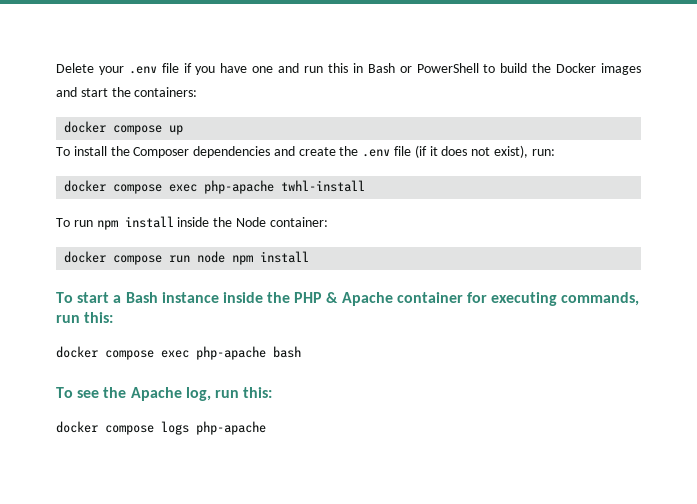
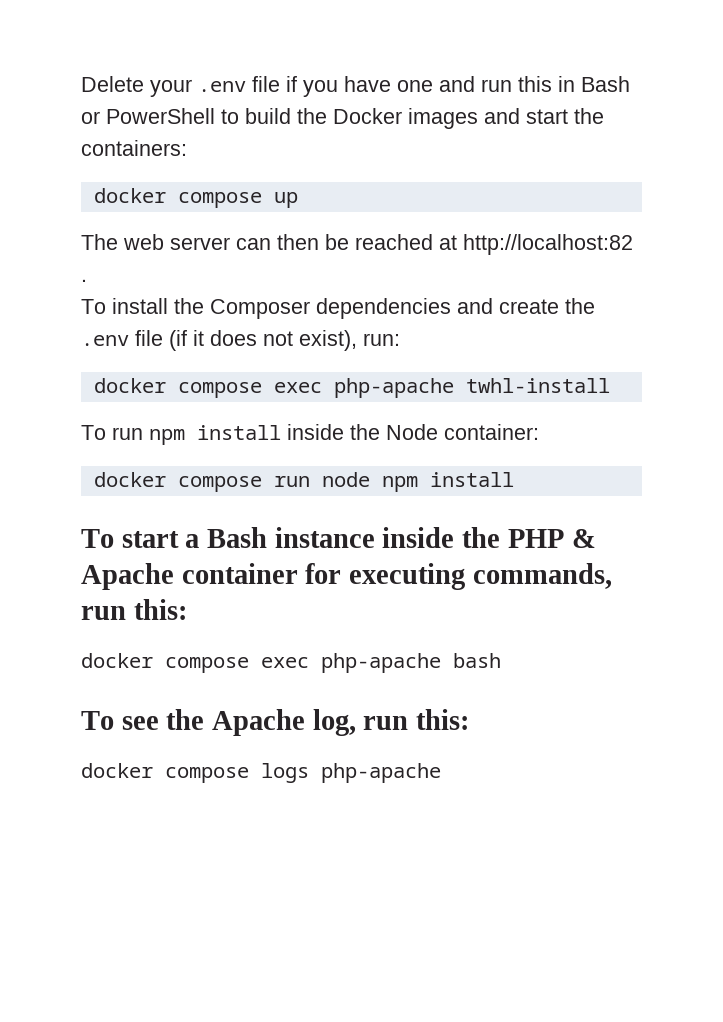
(184, 130) none -> [81,234,633,255] [81,279,87,282] // The web server can then be reached at http://localhost:82 .

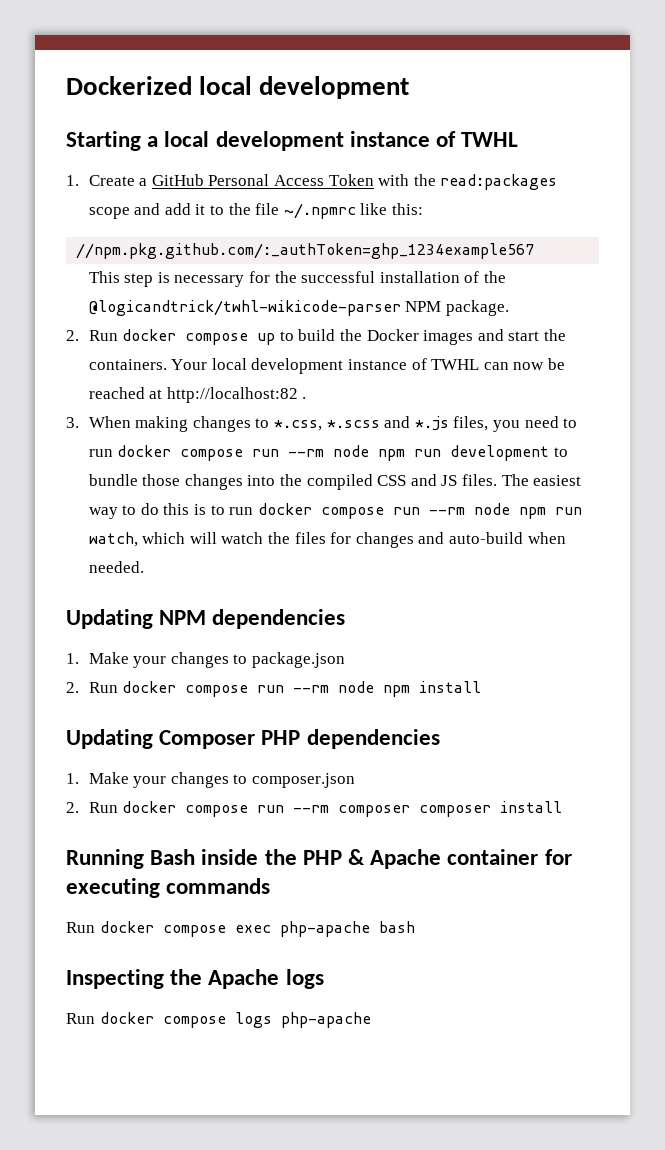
[81,76,630,97] [81,108,215,124] Delete your .env file if you have one and run this in Bash or PowerShell -> [66,76,410,99] [66,131,519,151] [66,174,558,190] [88,203,423,219] [76,243,535,259] [88,271,506,287] [88,300,509,316] [66,329,276,345] Dockerized local development // Starting a local development instance of TWHL // 1. Create a GitHub Personal Access Token with the read:packages scope and add it to the file ~/.npmrc like this: // //npm.pkg.github.com/:_authToken=ghp_1234example567 // This step is necessary for the successful installation of the @logicandtrick/twhl-wikicode-parser NPM package. // 2. Run docker compose up
[81,140,187,156] [93,188,298,208] [81,234,319,250] containers: // docker compose up // The web server can then -> [88,358,545,374] containers. Your local development instance of TWHL can now
[81,298,595,319] [81,330,400,351] [93,378,610,398] [81,424,539,445] [93,472,514,492] [81,527,375,548] To install the Composer dependencies and create the .env file (if it does not exist), run: // docker compose exec php-apache twhl-install // To run npm install inside the Node container: // docker compose run node npm install // To start a Bash instance -> [66,416,578,432] [88,445,568,461] [88,474,582,490] [88,503,582,519] [88,532,566,548] [88,561,144,573] [66,609,346,629] [66,652,346,668] [66,681,482,697] [66,729,440,749] [66,772,356,788] [66,801,563,817] [66,849,196,869] 3. When making changes to *.css, *.scss and *.js files, you need to run docker compose run --rm node npm run development to bundle those changes into the compiled CSS and JS files. The easiest way to do this is to run docker compose run --rm node npm run watch, which will watch the files for changes and auto-build when needed. // Updating NPM dependencies // 1. Make your changes to package.json // 2. Run docker compose run --rm node npm install // Updating Composer PHP dependencies // 1. Make your changes to composer.json // 2. Run docker compose run --rm composer composer install // Running Bash
[472,563,612,589] [81,599,187,620] commands, run this: // -> [166,878,271,894] [66,922,95,933] commands // Run
[81,709,470,736] To see the Apache log, run this: // -> [66,969,324,989] [66,1013,95,1024] Inspecting the Apache logs // Run

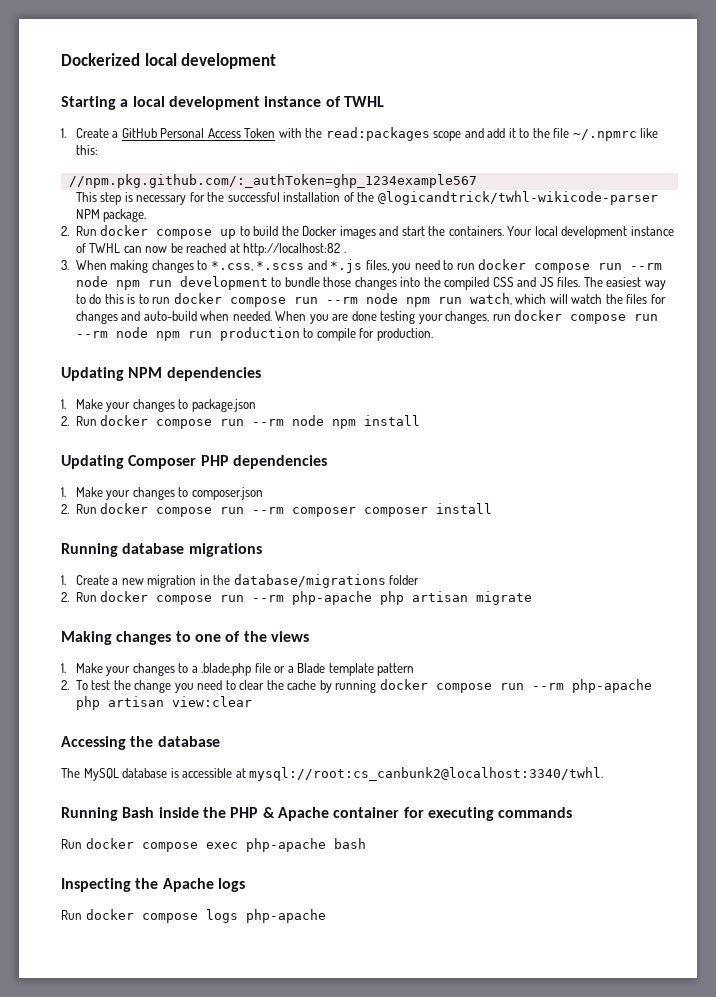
(144, 567) none -> [275,310,659,324] [75,327,433,341] When you are done testing your changes, run docker compose run --rm node npm run production to compile for production.
(563, 807) none -> [61,543,262,557] [61,574,420,588] [61,591,533,605] [61,631,309,645] [61,663,415,676] [61,679,652,693] [75,696,252,710] [61,736,220,750] [61,767,604,781] // Running database migrations // 1. Create a new migration in the database/migrations folder // 2. Run docker compose run --rm php-apache php artisan migrate // Making changes to one of the views // 1. Make your changes to a .blade.php file or a Blade template pattern // 2. To test the change you need to clear the cache by running docker compose run --rm php-apache php artisan view:clear // Accessing the database // The MySQL database is accessible at mysql://root:cs_canbunk2@localhost:3340/twhl.

